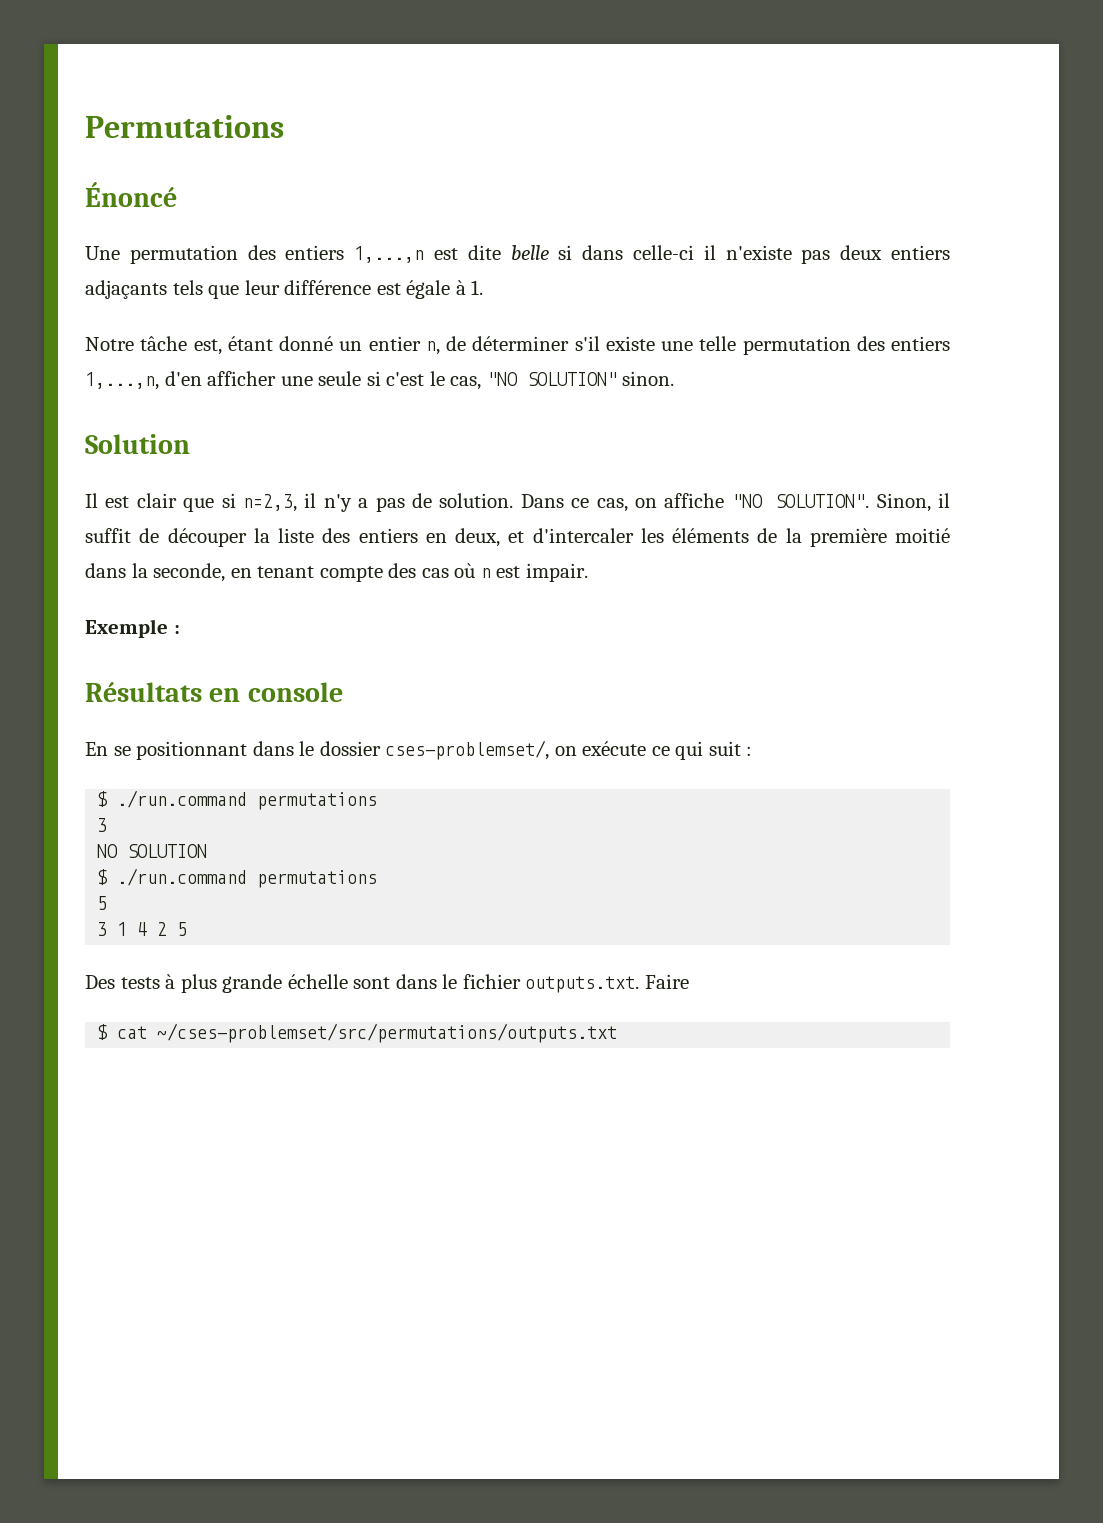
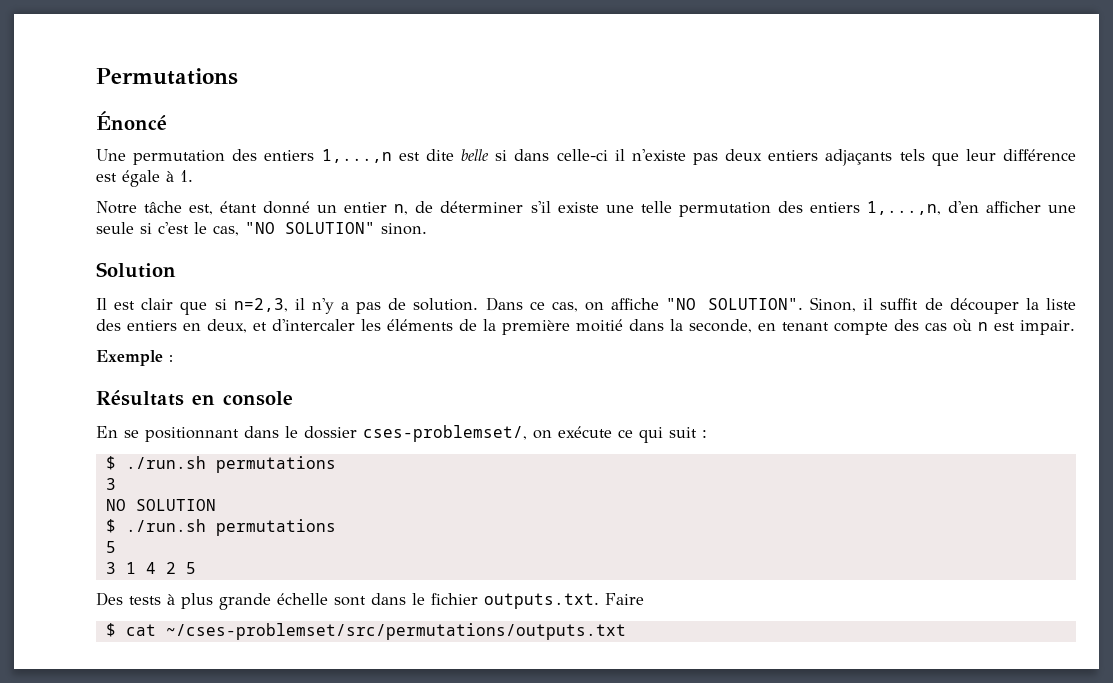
[117,790,248,808] ./run.command -> [125,456,206,469] ./run.sh
[117,868,248,886] ./run.command -> [125,519,206,532] ./run.sh

